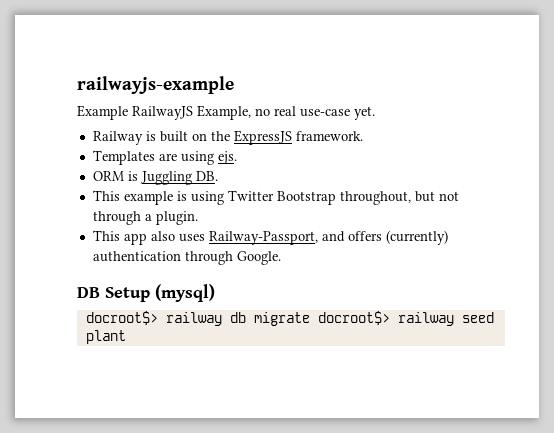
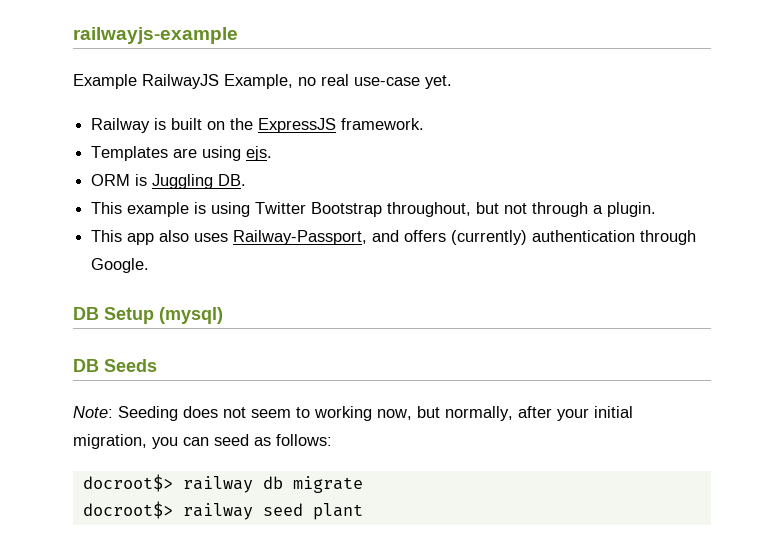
(215, 293) none -> [73,359,157,372] [73,406,633,421] [73,434,332,449] // DB Seeds // Note: Seeding does not seem to working now, but normally, after your initial migration, you can seed as follows:
(310, 319) none -> (363, 484) //

